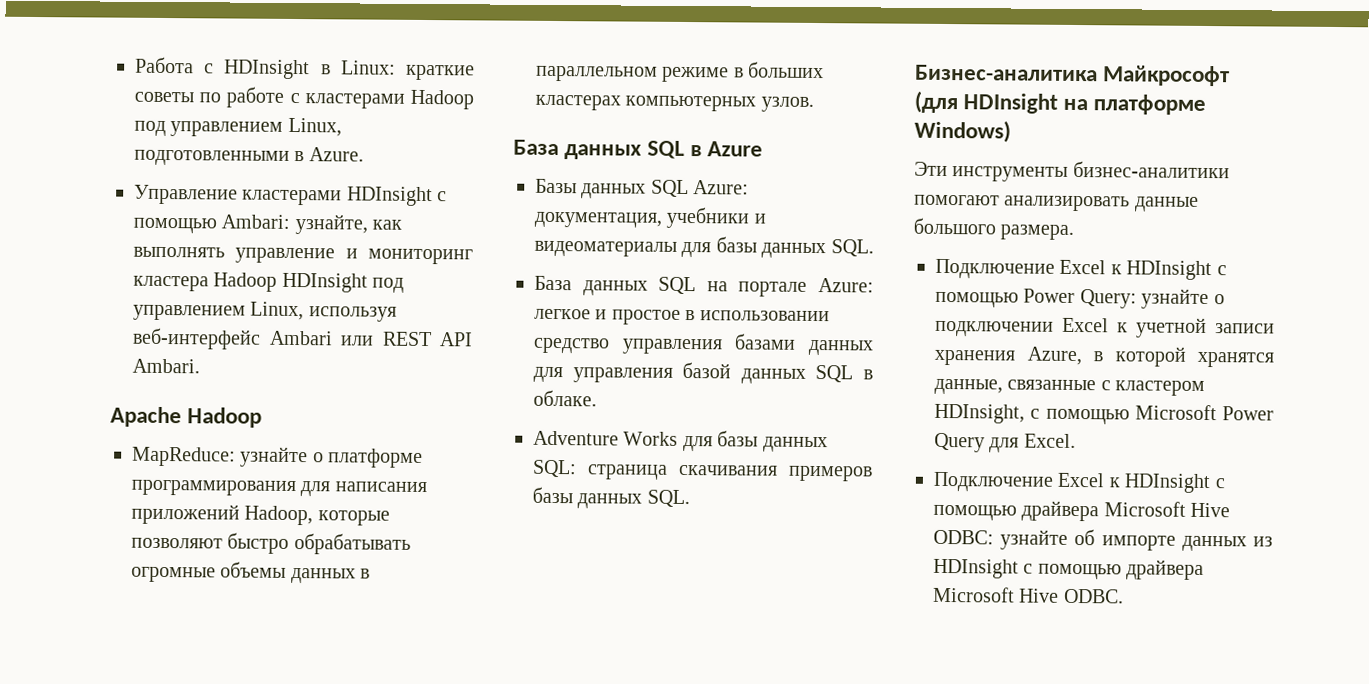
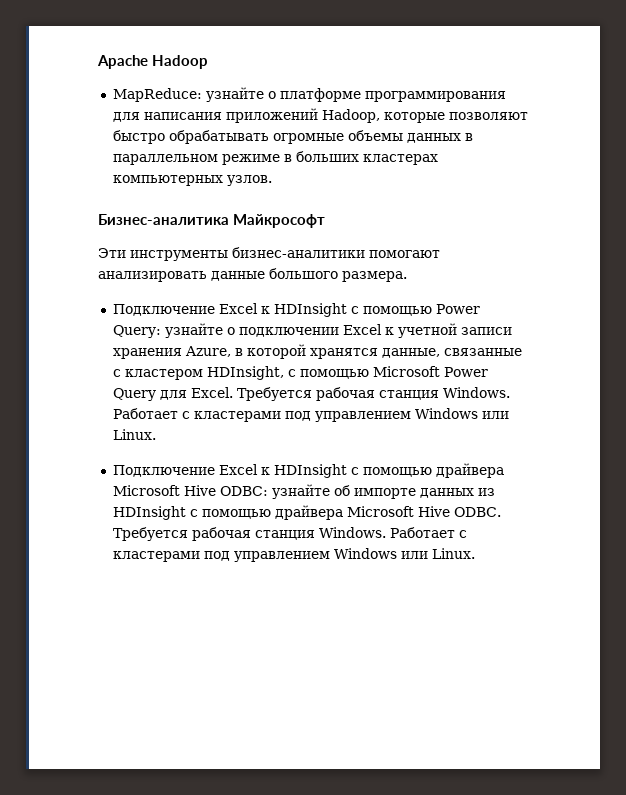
[135,56,475,81] [134,86,474,110] [134,117,342,137] [134,147,364,166] [134,184,448,207] [133,214,403,235] [133,246,473,265] [133,272,405,293] [133,301,397,322] [132,327,473,350] [132,358,200,374] Работа с HDInsight в Linux: краткие советы по работе с кластерами Hadoop под управлением Linux, подготовленными в Azure. // Управление кластерами HDInsight с помощью Ambari: узнайте, как выполнять управление и мониторинг кластера Hadoop HDInsight под управлением Linux, используя веб-интерфейс Ambari или REST API Ambari. // -> (97, 62) none
[513,139,764,160] [535,178,750,199] [534,206,766,229] [534,236,874,259] [534,275,874,297] [534,308,830,325] [533,333,874,356] [533,361,873,384] [533,389,597,407] [533,430,828,453] [532,459,873,482] [532,486,690,509] [915,64,1231,87] [914,90,1207,116] [914,119,1011,143] База данных SQL в Azure // Базы данных SQL Azure: документация, учебники и видеоматериалы для базы данных SQL. // База данных SQL на портале Azure: легкое и простое в использовании средство управления базами данных для управления базой данных SQL в облаке. // Adventure Works для базы данных SQL: страница скачивания примеров базы данных SQL. // Бизнес-аналитика Майкрософт (для HDInsight на платформе Windows) -> [98,214,325,228] Бизнес-аналитика Майкрософт
(1076, 441) none -> [236,387,510,401] [112,408,509,422] [112,429,156,440] Требуется рабочая станция Windows. Работает с кластерами под управлением Windows или Linux.
(1124, 596) none -> [112,527,467,541] [112,548,475,562] Требуется рабочая станция Windows. Работает с кластерами под управлением Windows или Linux.

